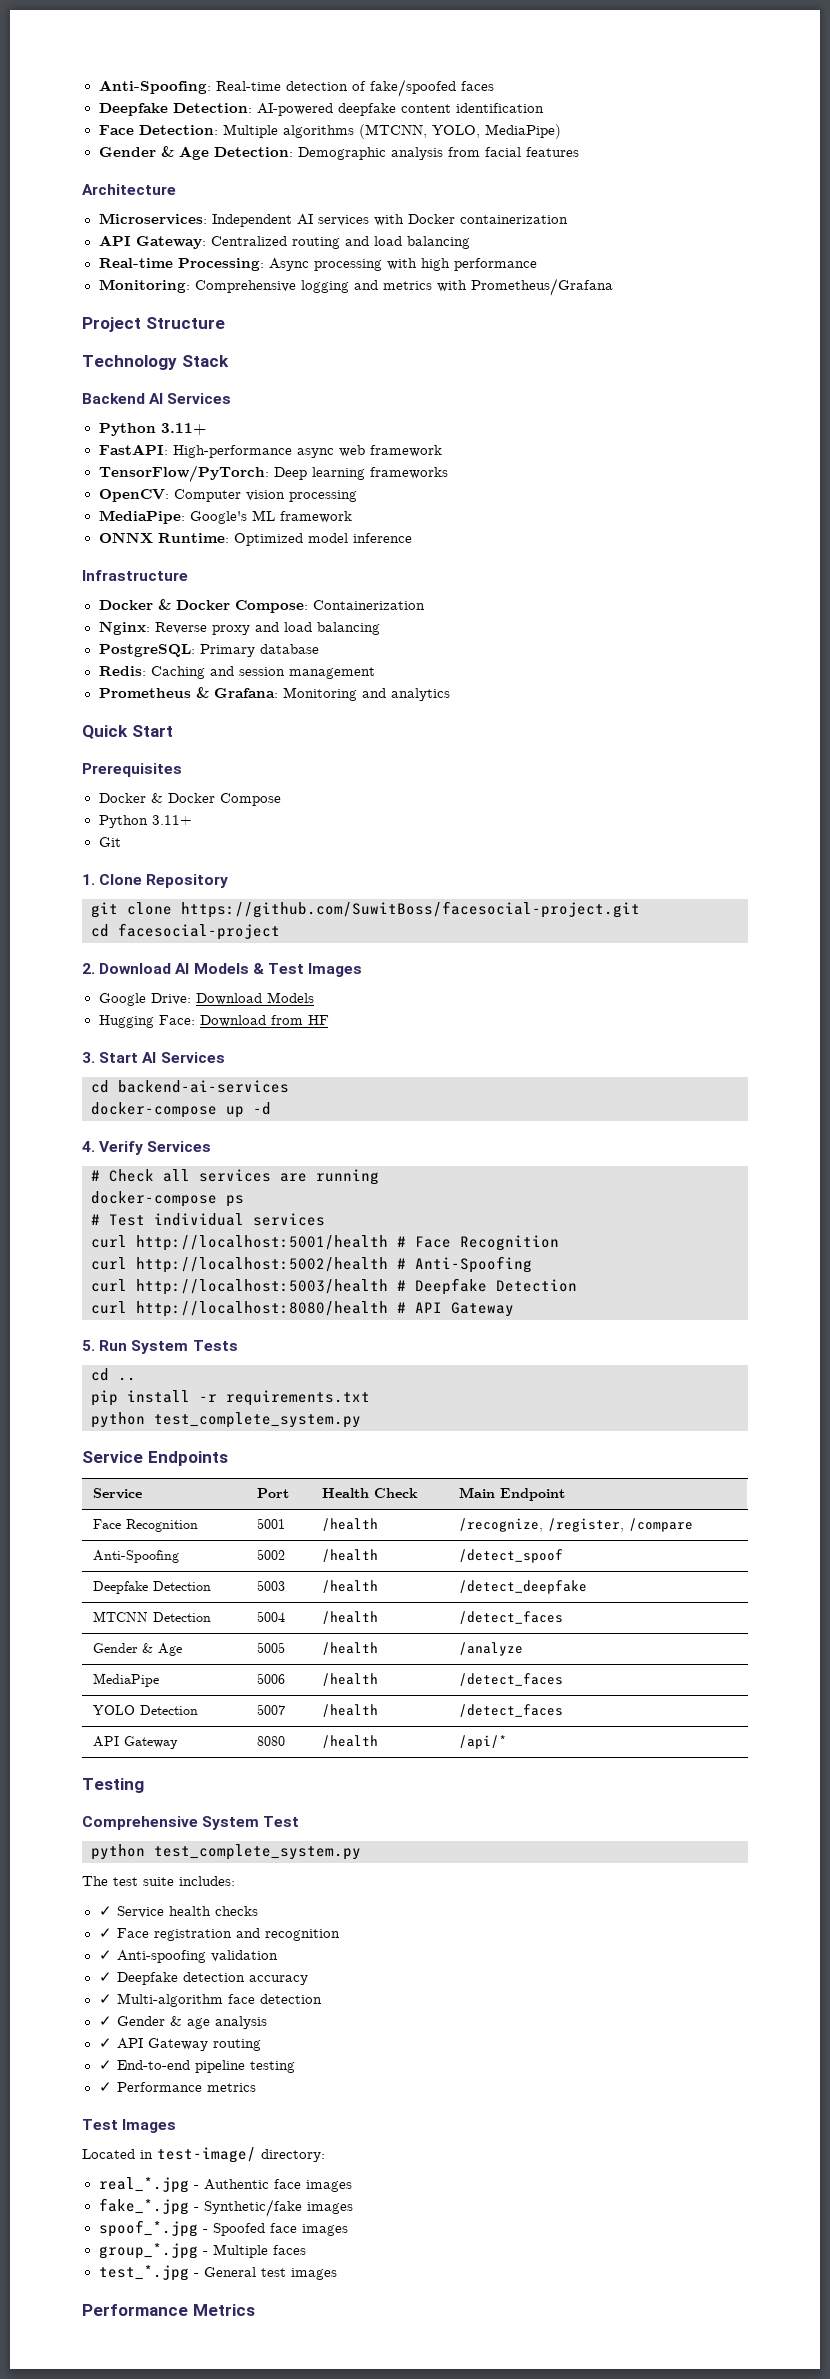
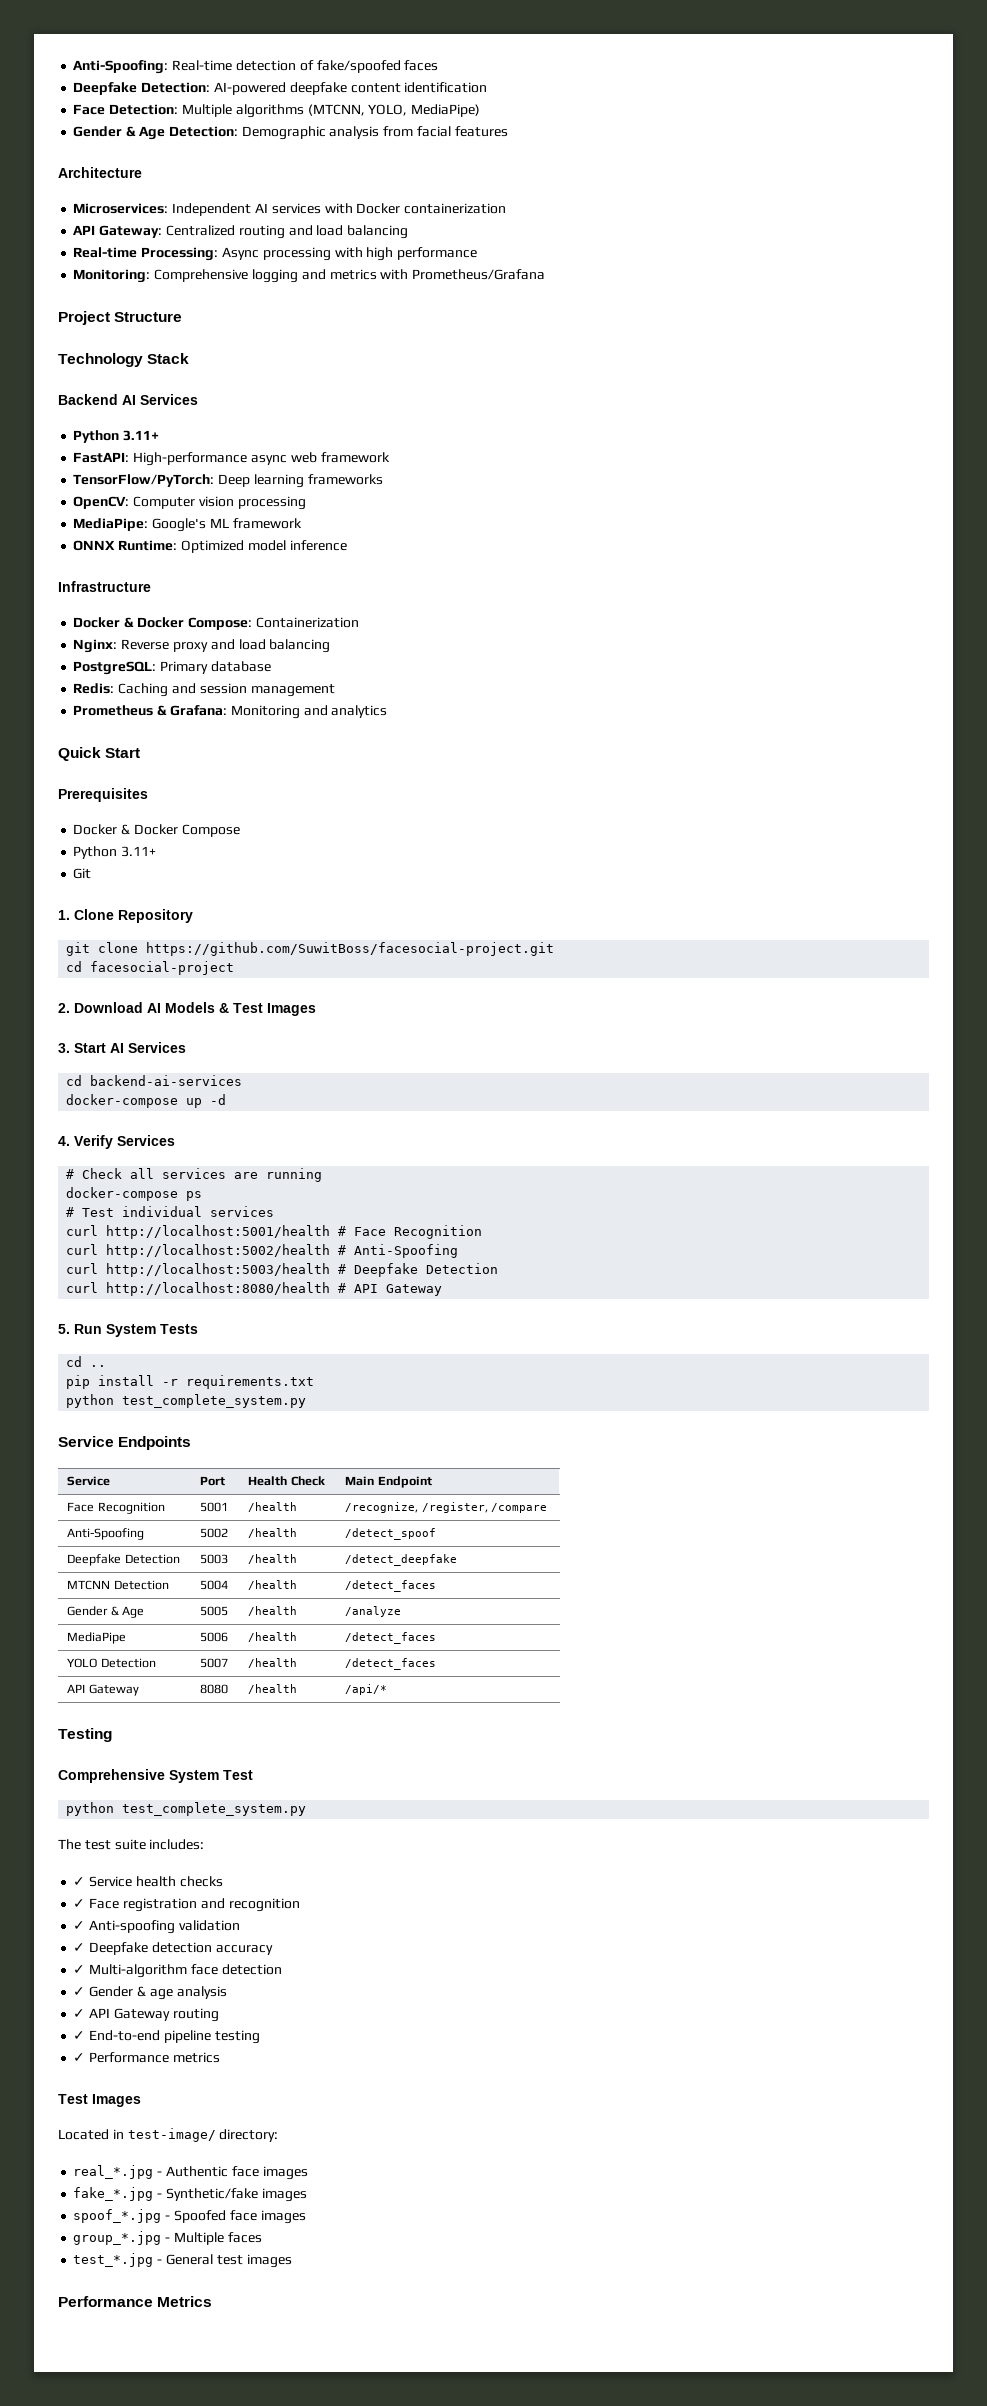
[98,992,314,1006] [98,1015,329,1028] // Google Drive: Download Models // Hugging Face: Download from HF -> (316, 1009) none

